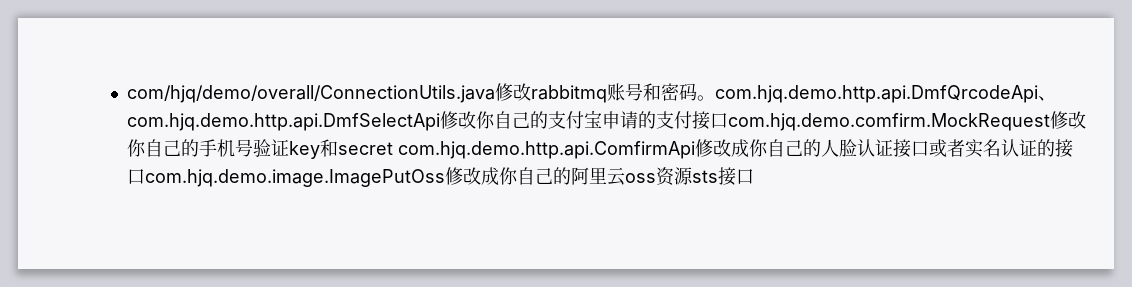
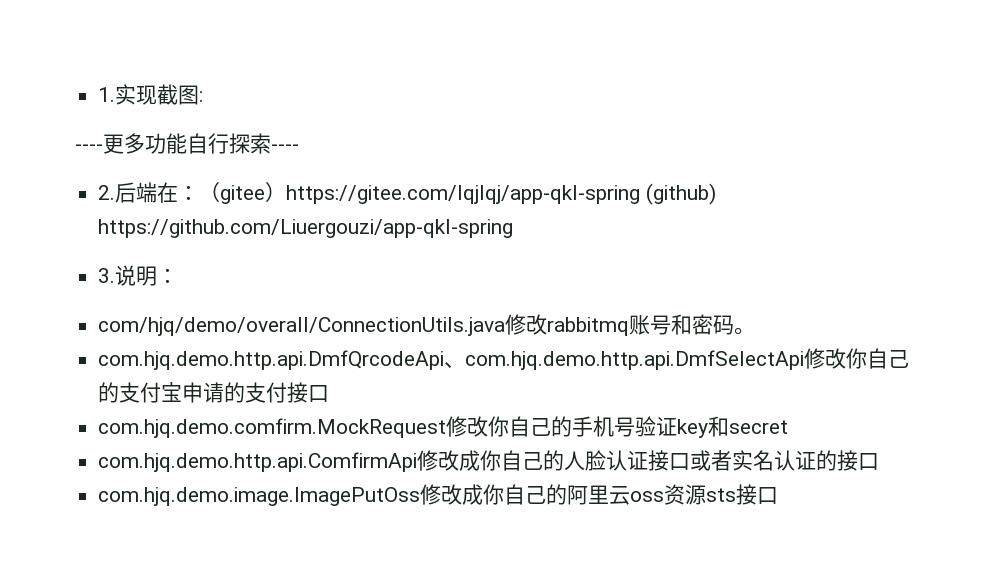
(126, 94) none -> [98,84,204,105] [75,133,299,154] [98,182,716,205] [98,219,514,238] [98,265,179,286] 1.实现截图: // ----更多功能自行探索---- // 2.后端在：（gitee）https://gitee.com/lqjlqj/app-qkl-spring (github) https://github.com/Liuergouzi/app-qkl-spring // 3.说明： //
(715, 98) none -> (756, 331) //
(728, 120) none -> (330, 393) //
(393, 148) none -> (789, 427) //
(145, 176) none -> (880, 461) //

